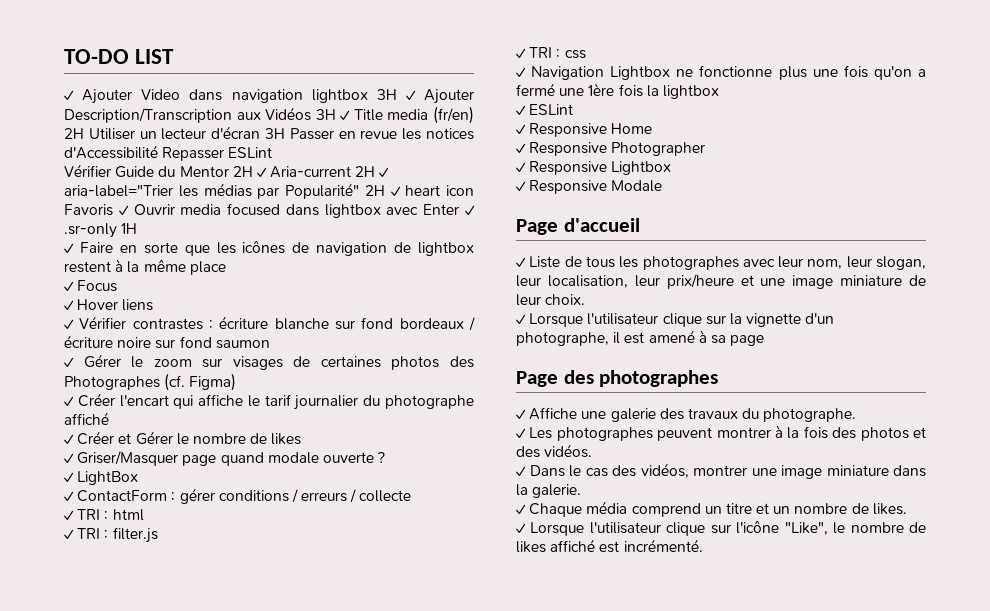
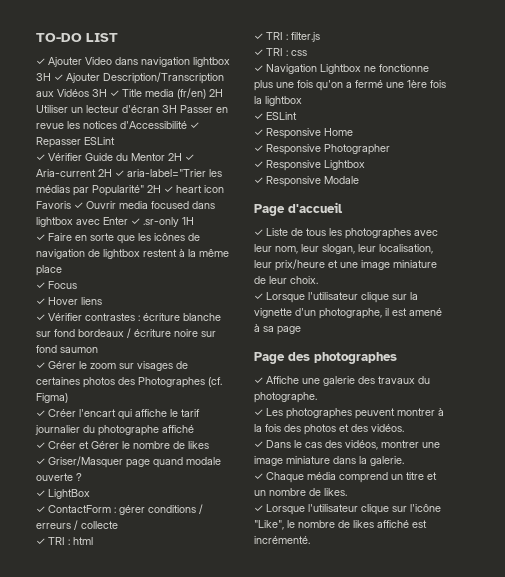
(158, 152) none -> [190,122,199,129] ✓
(273, 152) none -> [36,154,45,161] ✓

